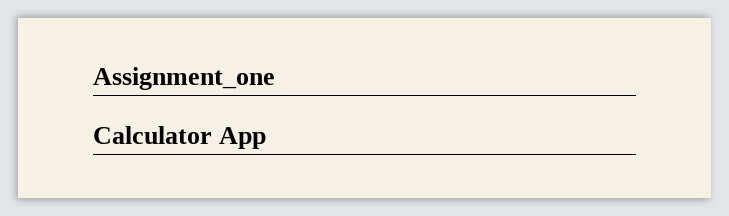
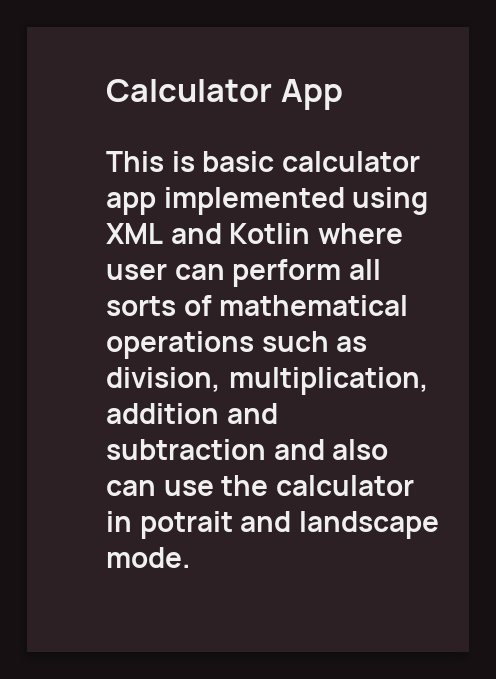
[93,67,275,90] Assignment_one // -> (106, 90) none
(267, 138) none -> [106,151,420,172] [106,187,429,215] [106,223,403,244] [106,259,381,287] [106,295,409,316] [106,331,368,359] [106,367,429,395] [106,403,278,424] [106,439,389,460] [106,475,414,496] [106,511,439,539] [106,547,191,568] // This is basic calculator app implemented using XML and Kotlin where user can perform all sorts of mathematical operations such as division, multiplication, addition and subtraction and also can use the calculator in potrait and landscape mode.

